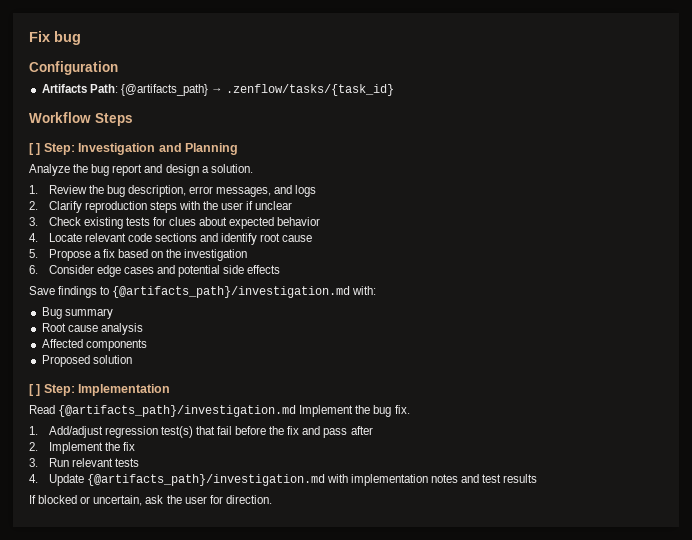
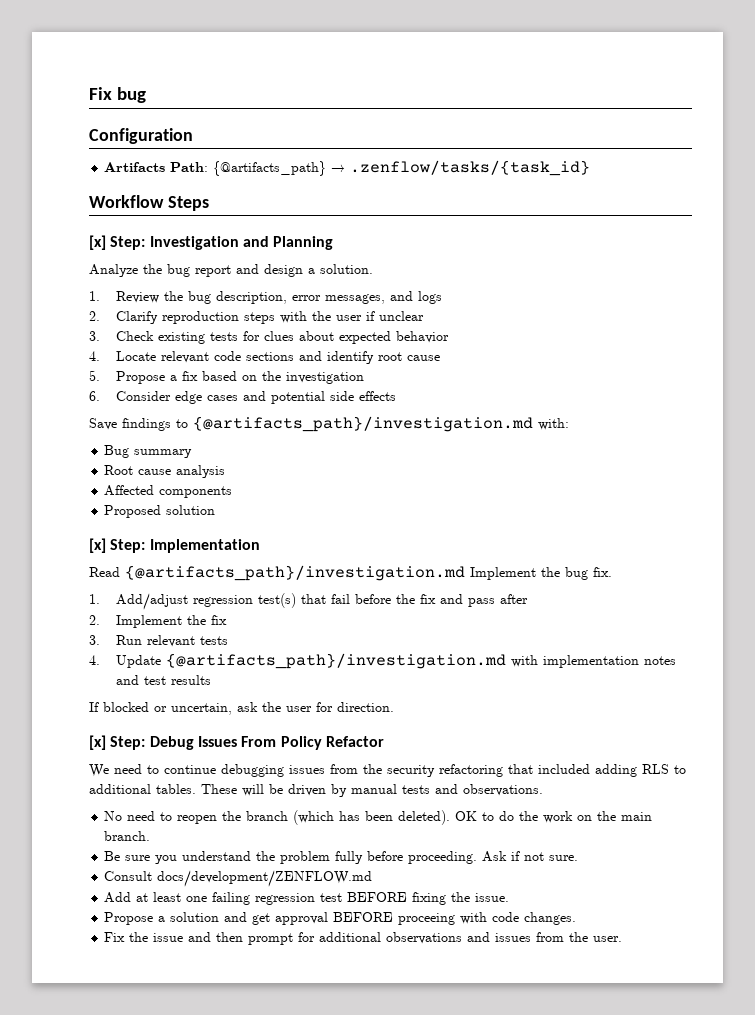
[29,143,41,155] [ ] -> [89,235,106,250] [x]
[29,384,41,396] [ ] -> [89,538,106,553] [x]
(272, 499) none -> [89,735,384,750] [89,764,686,777] [89,784,543,797] [104,810,653,825] [104,831,151,841] [104,851,579,864] [104,870,373,887] [104,892,510,905] [104,912,577,925] [104,932,623,945] // [x] Step: Debug Issues From Policy Refactor // We need to continue debugging issues from the security refactoring that included adding RLS to additional tables. These will be driven by manual tests and observations. // No need to reopen the branch (which has been deleted). OK to do the work on the main branch. // Be sure you understand the problem fully before proceeding. Ask if not sure. // Consult docs/development/ZENFLOW.md // Add at least one failing regression test BEFORE fixing the issue. // Propose a solution and get approval BEFORE proceeing with code changes. // Fix the issue and then prompt for additional observations and issues from the user.

